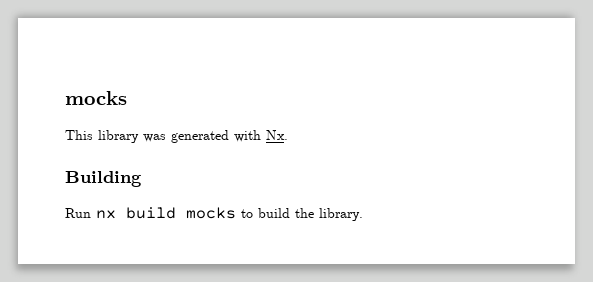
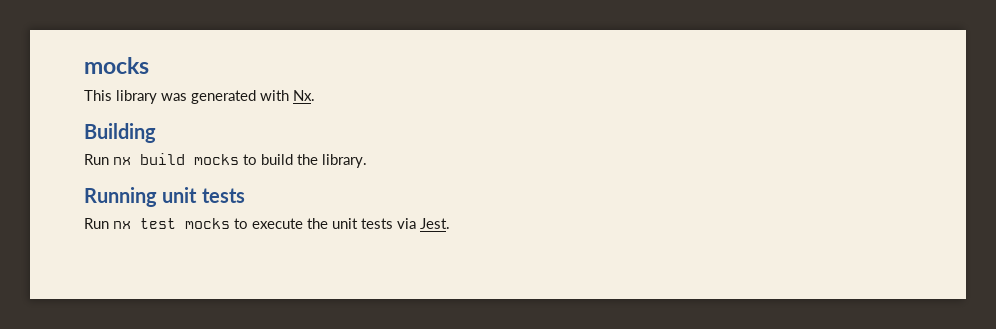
(363, 214) none -> [84,187,245,207] [84,218,450,229] // Running unit tests // Run nx test mocks to execute the unit tests via Jest.

